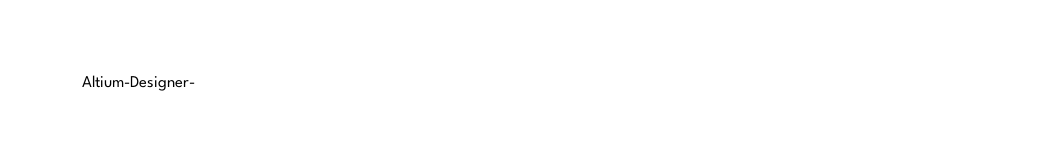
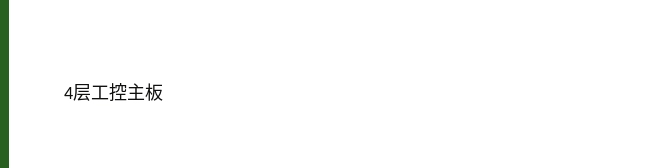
[82,75,195,91] Altium-Designer- -> [64,83,163,102] 4层工控主板

